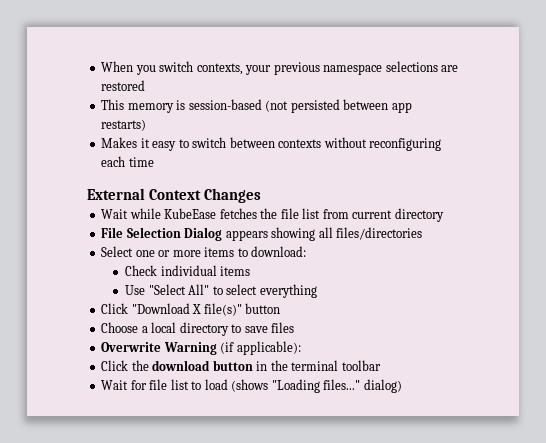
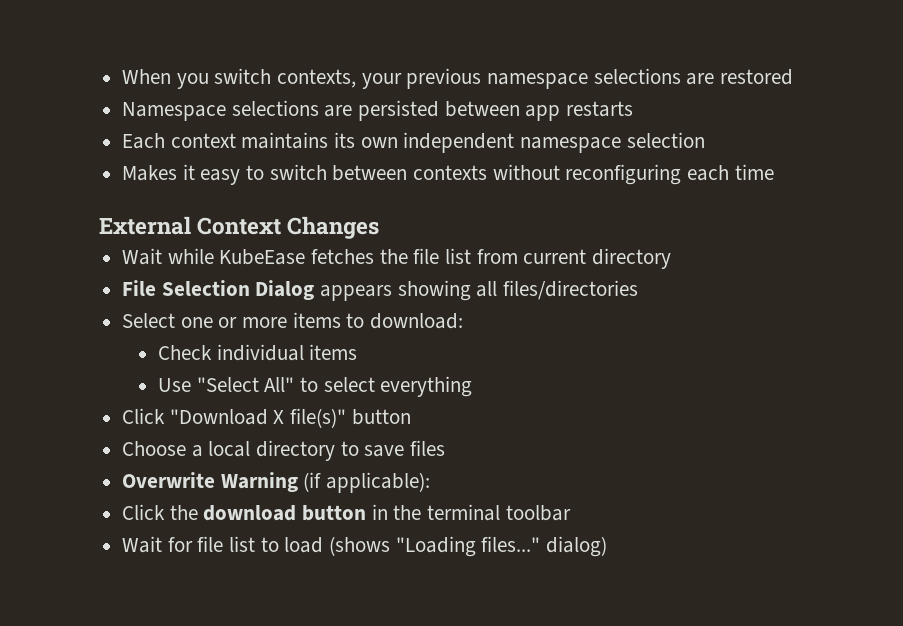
[101,99,412,113] [101,119,147,131] This memory is session-based (not persisted between app restarts) -> [122,100,634,121] [122,132,705,153] Namespace selections are persisted between app restarts // Each context maintains its own independent namespace selection

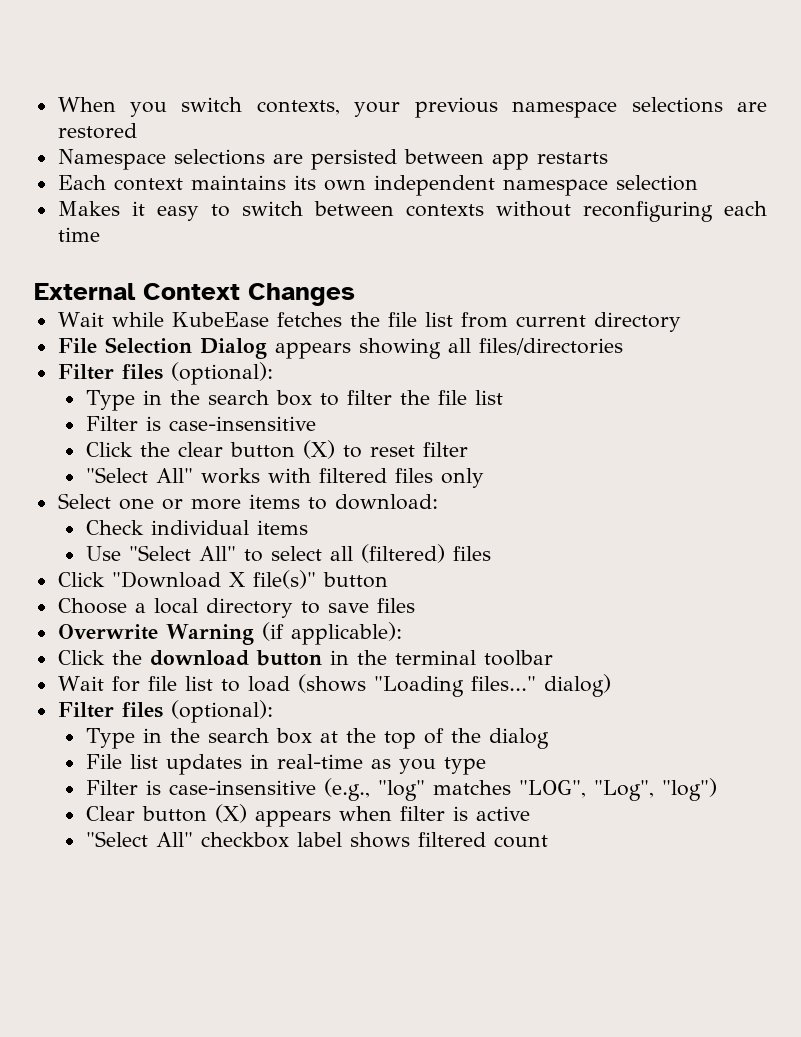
(639, 290) none -> [57,362,273,385] [85,390,503,411] [85,416,316,431] [85,440,468,459] [85,467,484,488] // Filter files (optional): // Type in the search box to filter the file list // Filter is case-insensitive // Click the clear button (X) to reset filter // "Select All" works with filtered files only
[380,376,473,397] everything -> [329,544,491,563] all (filtered) files
(608, 546) none -> [57,700,273,723] [85,728,549,749] [85,754,486,775] [85,778,717,801] [85,804,530,827] [85,831,548,848] // Filter files (optional): // Type in the search box at the top of the dialog // File list updates in real-time as you type // Filter is case-insensitive (e.g., "log" matches "LOG", "Log", "log") // Clear button (X) appears when filter is active // "Select All" checkbox label shows filtered count

